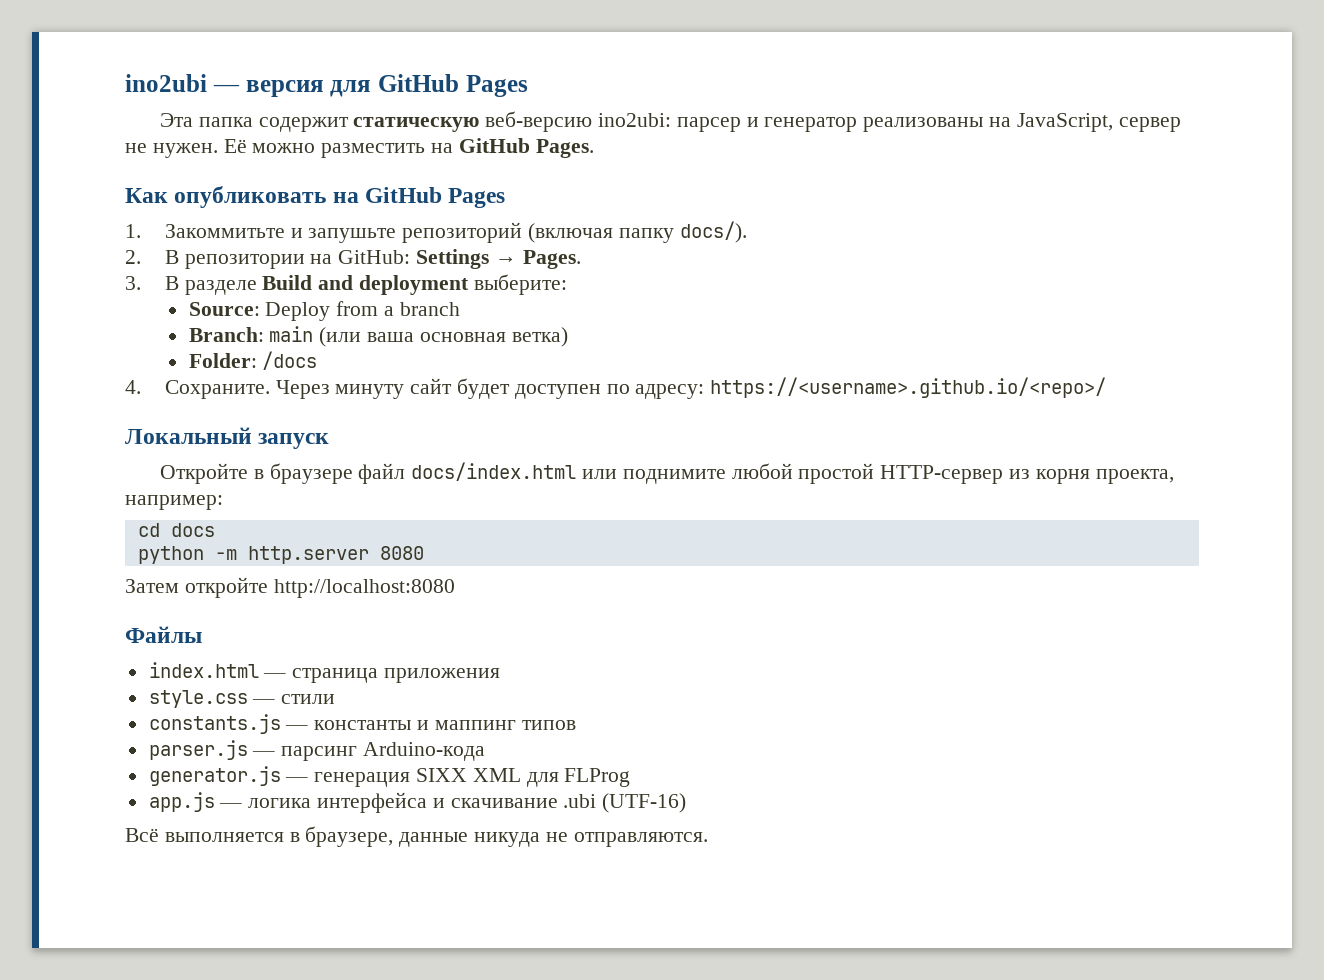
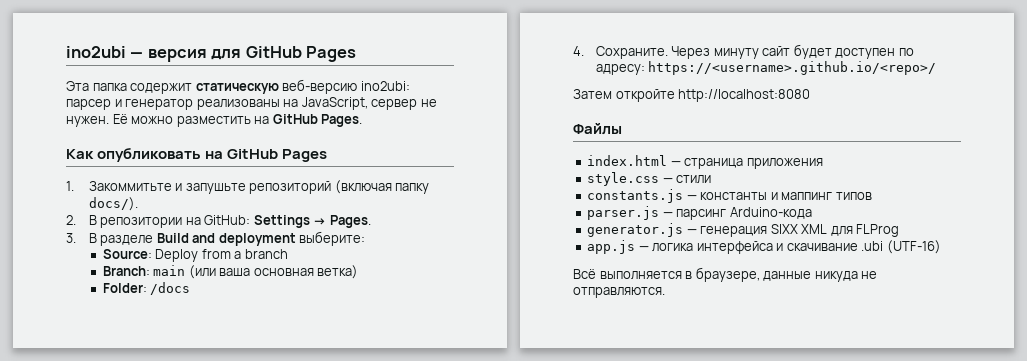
[125,427,330,449] [160,462,1174,484] [125,495,223,510] [137,523,215,537] [137,546,424,564] // Локальный запуск // Откройте в браузере файл docs/index.html или поднимите любой простой HTTP-сервер из корня проекта, например: // cd docs // python -m http.server 8080 -> (937, 68) none

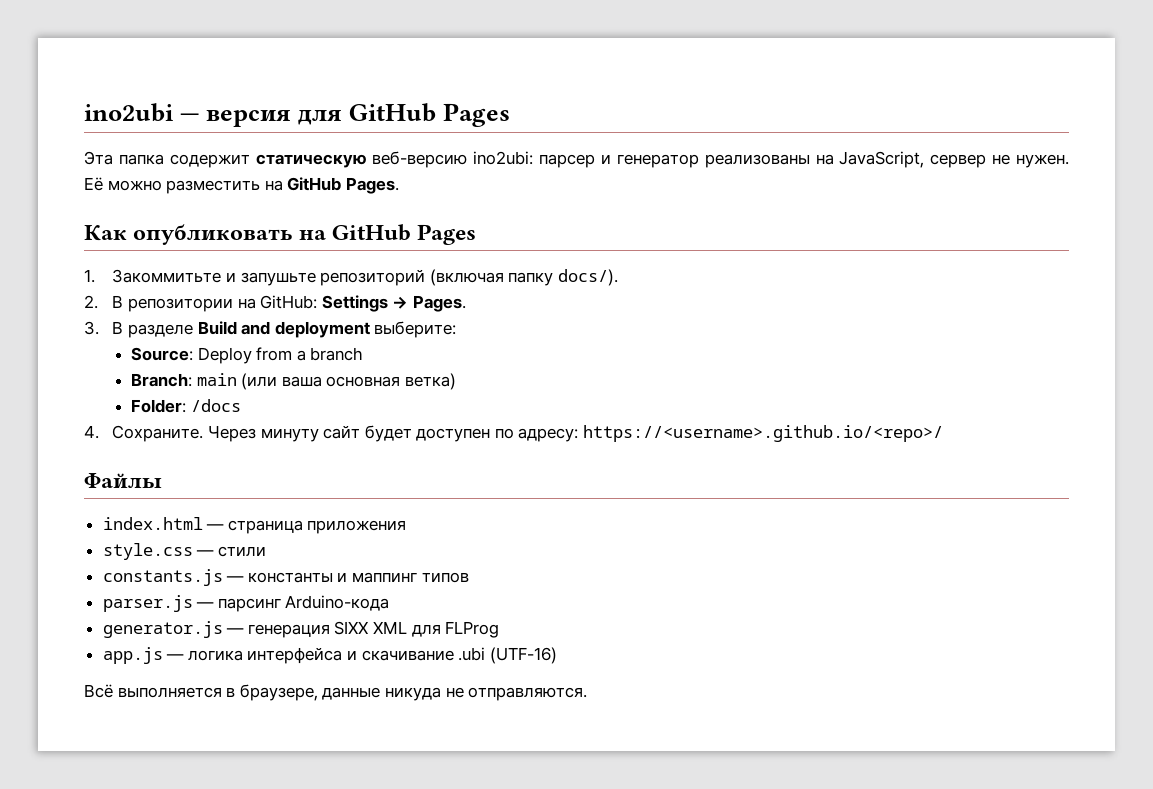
[573,89,811,102] // Затем откройте http://localhost:8080 -> (944, 433) none

